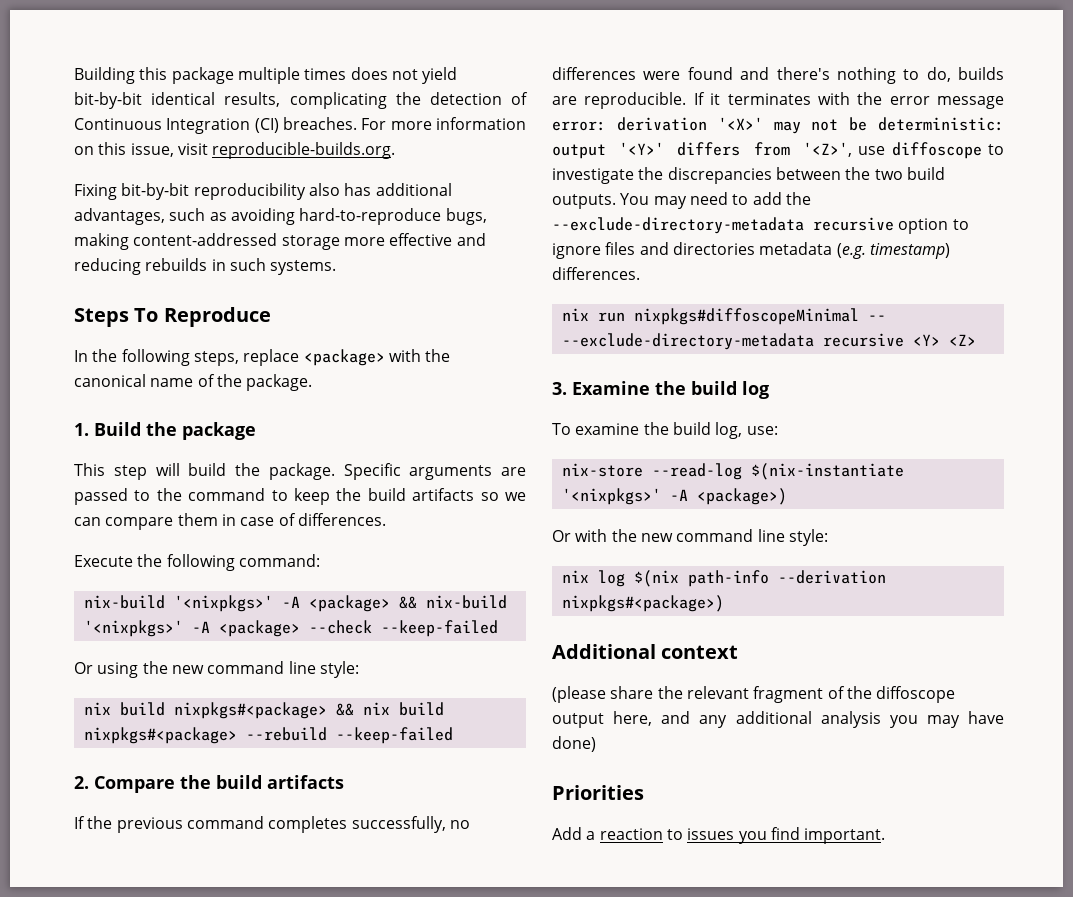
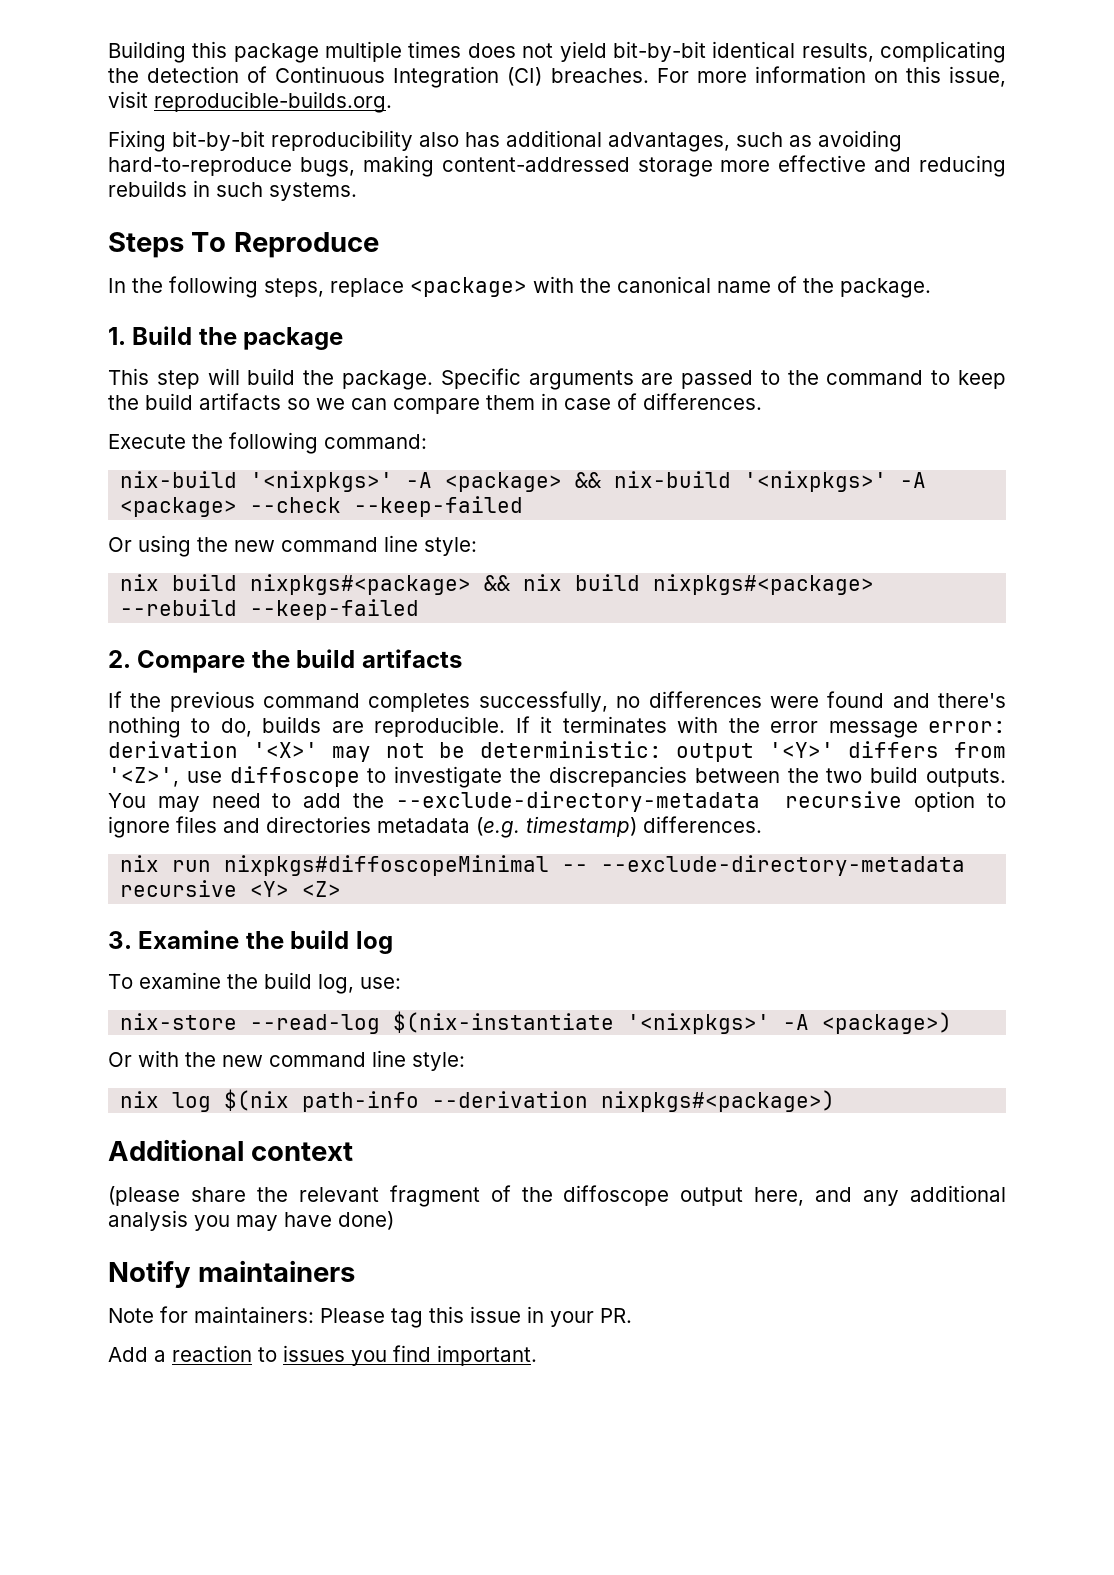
[552,785,644,800] Priorities -> [108,1260,356,1288] [108,1306,632,1328] Notify maintainers // Note for maintainers: Please tag this issue in your PR.

